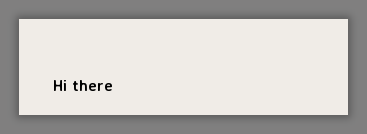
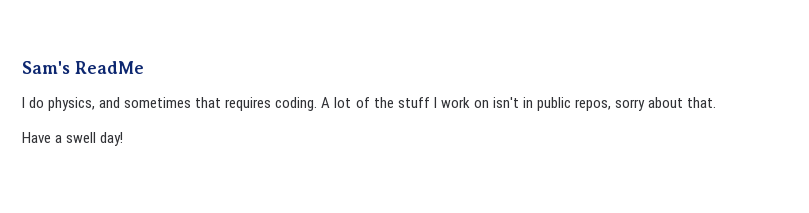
[53,80,113,91] Hi there -> [22,61,144,74] [22,97,717,111] [22,132,124,146] Sam's ReadMe // I do physics, and sometimes that requires coding. A lot of the stuff I work on isn't in public repos, sorry about that. // Have a swell day!

